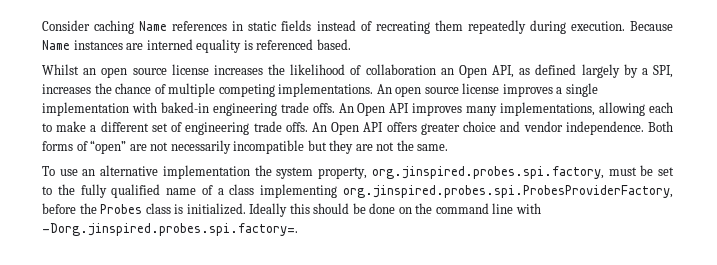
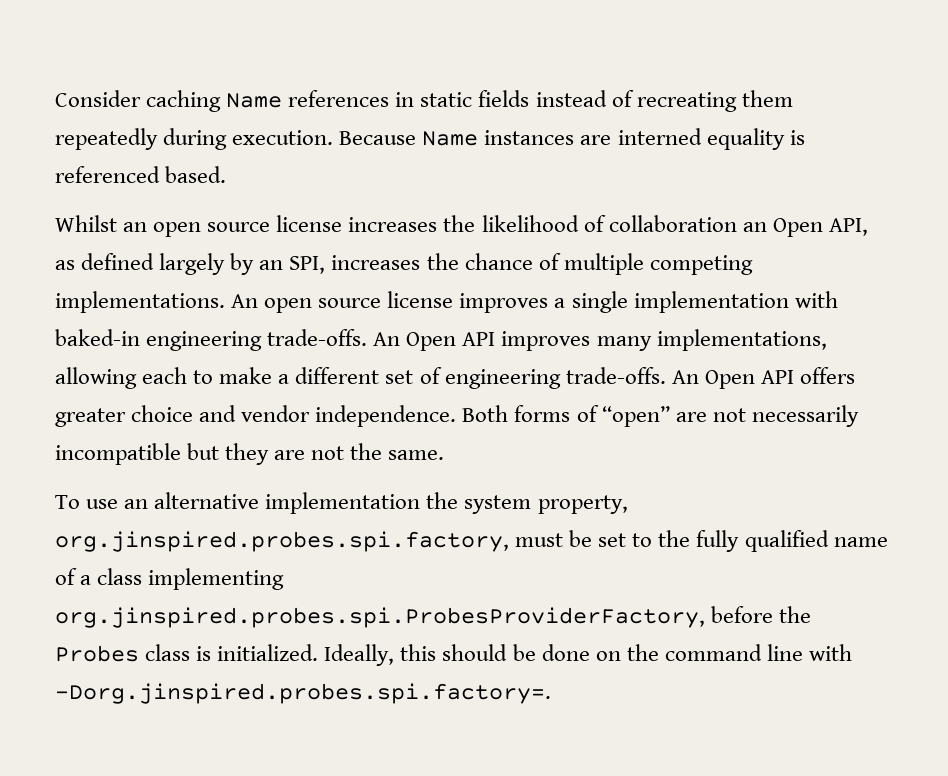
[641,68,648,75] a -> [259,260,284,270] an
[280,102,335,113] trade offs. -> [267,329,368,346] trade-offs.
[253,121,308,132] trade offs. -> [565,367,666,384] trade-offs.
[249,203,288,217] Ideally -> [324,644,395,666] Ideally,

